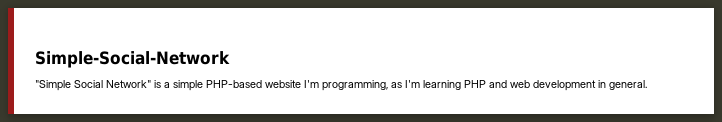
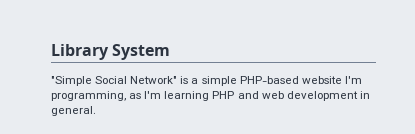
[35,51,230,68] Simple-Social-Network -> [51,44,171,60] Library System

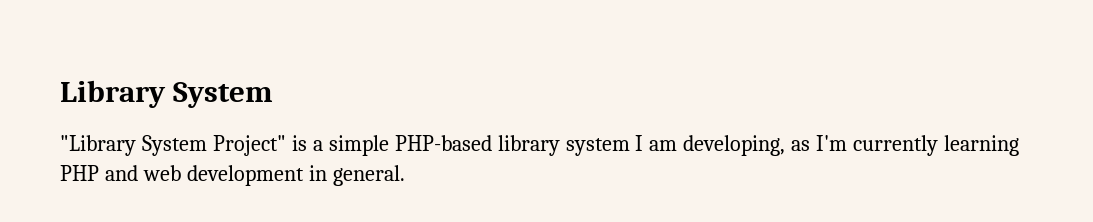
[51,76,178,86] "Simple Social Network" -> [60,135,286,156] "Library System Project"
[301,76,362,84] [51,91,126,101] website I'm programming, -> [497,135,786,156] library system I am developing,
(162, 95) none -> [853,135,939,156] currently

